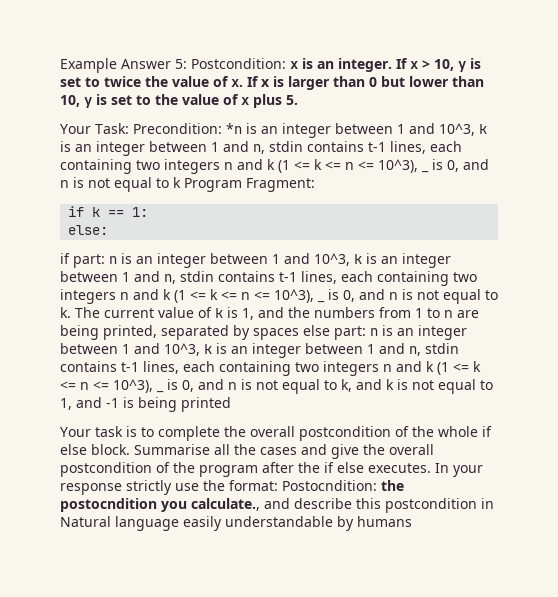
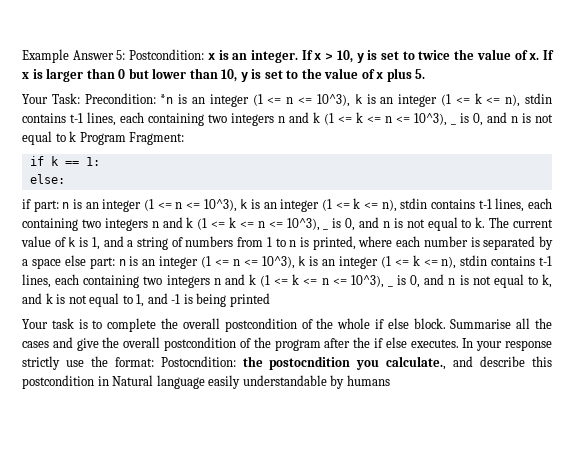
[335,123,487,136] [60,141,265,156] between 1 and 10^3, k is an integer between 1 and n, -> [252,93,521,107] (1 <= n <= 10^3), k is an integer (1 <= k <= n),
[210,253,451,268] [60,271,176,284] between 1 and 10^3, k is an integer between 1 and n, -> [144,198,397,212] (1 <= n <= 10^3), k is an integer (1 <= k <= n),
[288,307,310,318] the -> [127,237,183,250] a string of
[457,310,479,318] [60,325,299,340] are being printed, separated by spaces -> [300,236,553,250] [22,258,61,269] is printed, where each number is separated by a space
[60,343,421,358] between 1 and 10^3, k is an integer between 1 and n, -> [201,255,457,269] (1 <= n <= 10^3), k is an integer (1 <= k <= n),

